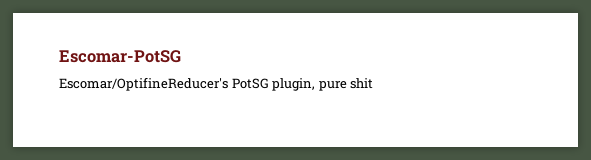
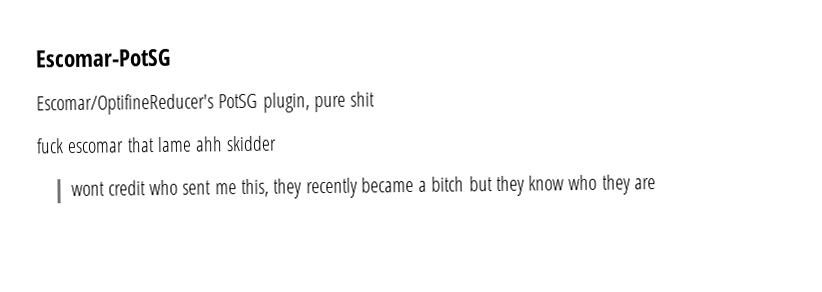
(374, 83) none -> [36,135,278,154] [70,174,656,199] // fuck escomar that lame ahh skidder // wont credit who sent me this, they recently became a bitch but they know who they are

